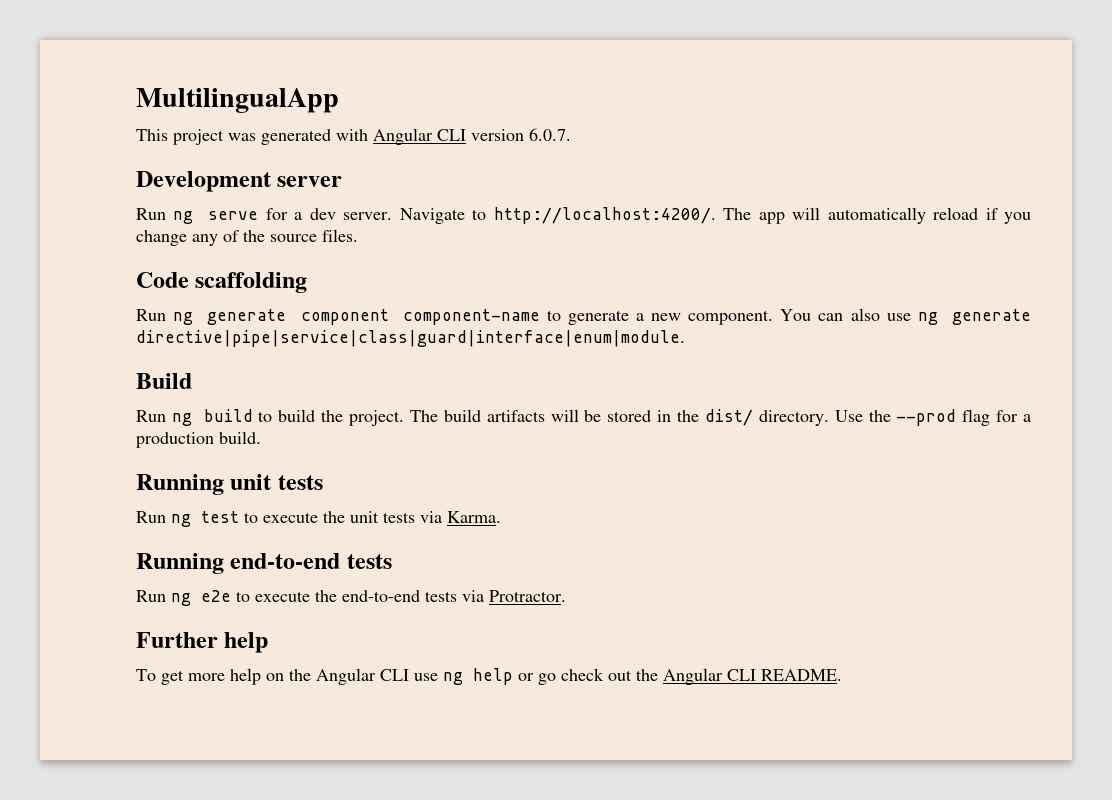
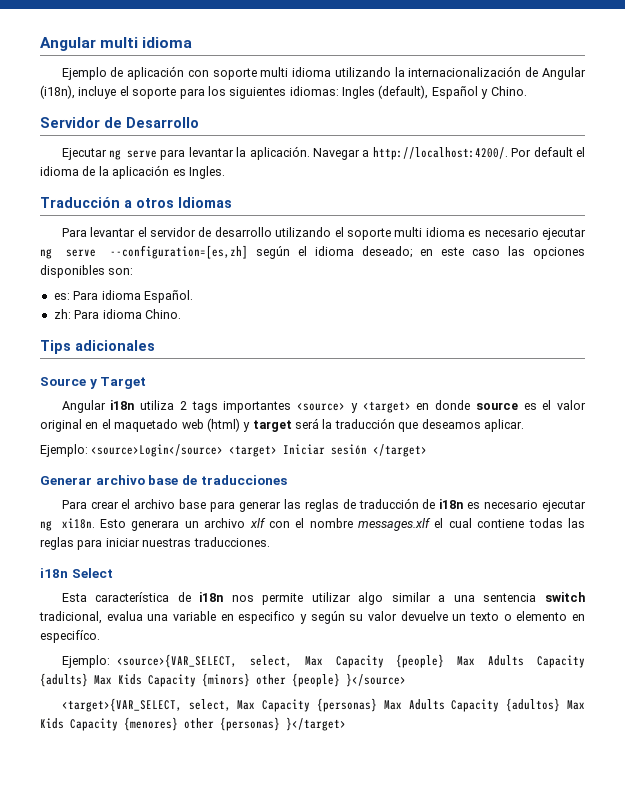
[136,88,339,113] [136,128,571,145] [136,171,343,192] [136,207,1032,224] [136,229,358,246] [136,272,308,293] [136,308,1031,325] [136,330,685,347] [136,373,192,389] [136,409,1031,426] [136,431,261,448] [136,474,323,495] [136,511,501,527] [136,553,392,574] [136,590,566,606] [136,632,269,653] [136,668,842,685] MultilingualApp // This project was generated with Angular CLI version 6.0.7. // Development server // Run ng serve for a dev server. Navigate to http://localhost:4200/. The app will automatically reload if you change any of the source files. // Code scaffolding // Run ng generate component component-name to generate a new component. You can also use ng generate directive|pipe|service|class|guard|interface|enum|module. // Build // Run ng build to build the project. The build artifacts will be stored in the dist/ directory. Use the --prod flag for a production build. // Running unit tests // Run ng test to execute the unit tests via Karma. // Running end-to-end tests // Run ng e2e to execute the end-to-end tests via Protractor. // Further help // To get more help on the Angular CLI use ng help or go check out the Angular CLI README. -> [40,37,193,51] [61,66,587,80] [40,85,527,99] [40,117,199,128] [61,146,586,160] [40,165,225,179] [40,197,232,208] [61,227,586,240] [40,245,585,259] [40,265,134,278] [53,290,193,303] [53,309,181,319] [40,340,155,354] [40,377,147,389] [61,400,587,413] [40,418,524,432] [40,444,428,457] [40,475,287,485] [61,498,586,512] [40,518,585,531] [40,537,270,550] [40,568,113,578] [61,592,585,605] [39,611,586,624] [40,630,100,643] [61,654,585,668] [40,673,406,687] [61,698,586,712] [40,717,346,731] Angular multi idioma // Ejemplo de aplicación con soporte multi idioma utilizando la internacionalización de Angular (i18n), incluye el soporte para los siguientes idiomas: Ingles (default), Español y Chino. // Servidor de Desarrollo // Ejecutar ng serve para levantar la aplicación. Navegar a http://localhost:4200/. Por default el idioma de la aplicación es Ingles. // Traducción a otros Idiomas // Para levantar el servidor de desarrollo utilizando el soporte multi idioma es necesario ejecutar ng serve --configuration=[es,zh] según el idioma deseado; en este caso las opciones disponibles son: // es: Para idioma Español. // zh: Para idioma Chino. // Tips adicionales // Source y Target // Angular i18n utiliza 2 tags importantes <source> y <target> en donde source es el valor original en el maquetado web (html) y target será la traducción que deseamos aplicar. // Ejemplo: <source>Login</source> <target> Iniciar sesión </target> // Generar archivo base de traducciones // Para crear el archivo base para generar las reglas de traducción de i18n es necesario ejecutar ng xi18n. Esto generara un archivo xlf con el nombre messages.xlf el cual contiene todas las reglas para iniciar nuestras traducciones. // i18n Select // Esta característica de i18n nos permite utilizar algo similar a una sentencia switch tradicional, evalua una variable en especifico y según su valor devuelve un texto o elemento en especifíco. // Ejemplo: <source>{VAR_SELECT, select, Max Capacity {people} Max Adults Capacity {adults} Max Kids Capacity {minors} other {people} }</source> // <target>{VAR_SELECT, select, Max Capacity {personas} Max Adults Capacity {adultos} Max Kids Capacity {menores} other {personas} }</target>

